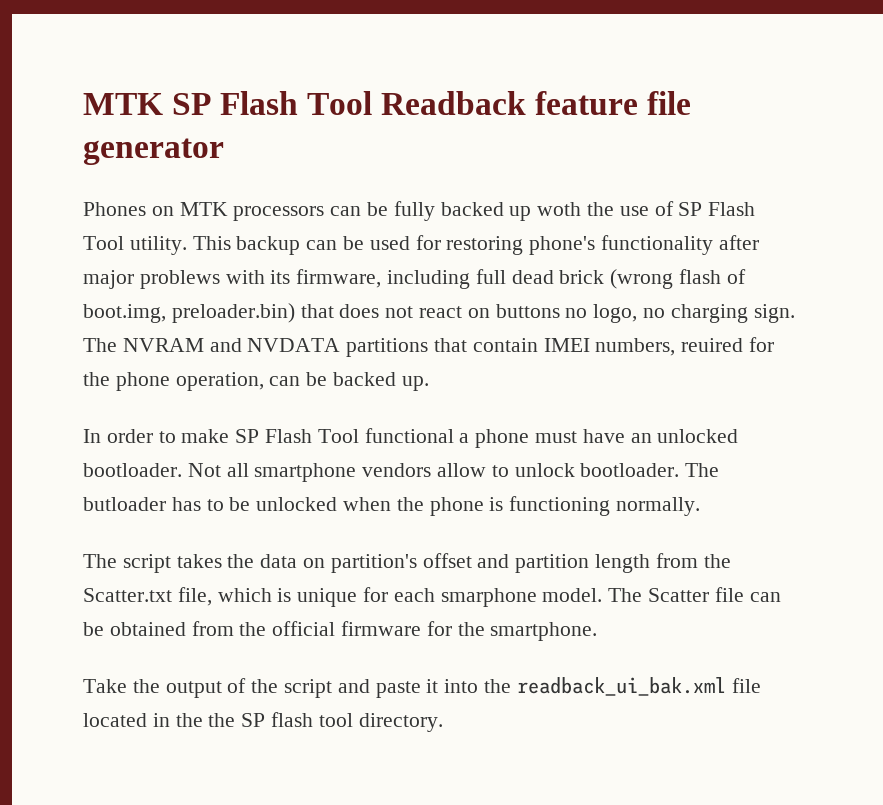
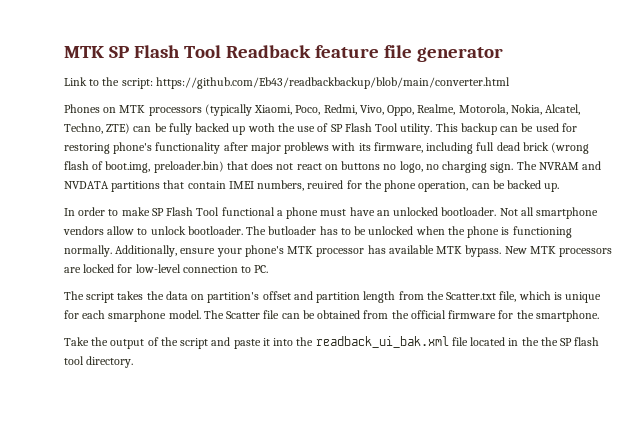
(224, 151) none -> [64,77,510,89] // Link to the script: https://github.com/Eb43/readbackbackup/blob/main/converter.html
(325, 213) none -> [204,104,581,116] [64,123,131,134] (typically Xiaomi, Poco, Redmi, Vivo, Oppo, Realme, Motorola, Nokia, Alcatel, Techno, ZTE)
(701, 506) none -> [115,245,613,257] [64,264,269,273] Additionally, ensure your phone's MTK processor has available MTK bypass. New MTK processors are locked for low-level connection to PC.

